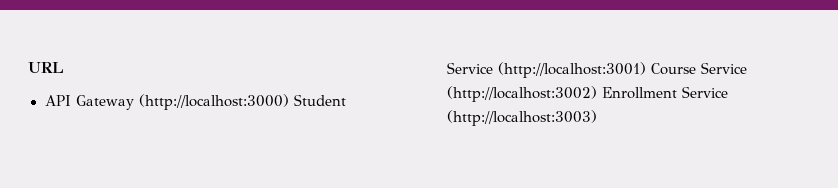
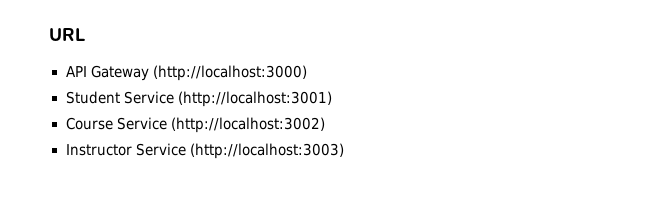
(289, 102) none -> (307, 73) //
(646, 70) none -> (332, 99) //
[601,87,677,99] Enrollment -> [65,144,132,156] // Instructor

